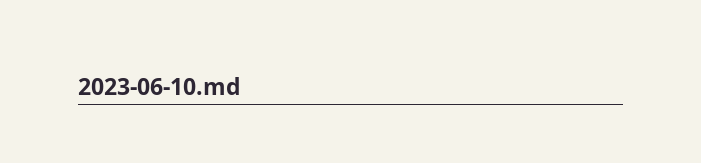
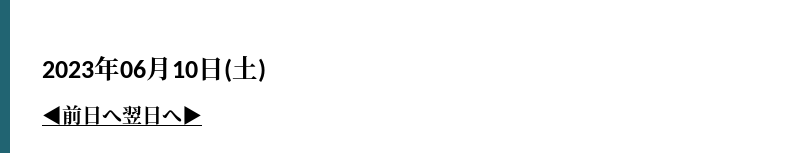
[78,77,241,95] 2023-06-10.md -> [42,55,266,82] [42,105,202,125] 2023年06月10日(土) // ◀前日へ翌日へ▶

